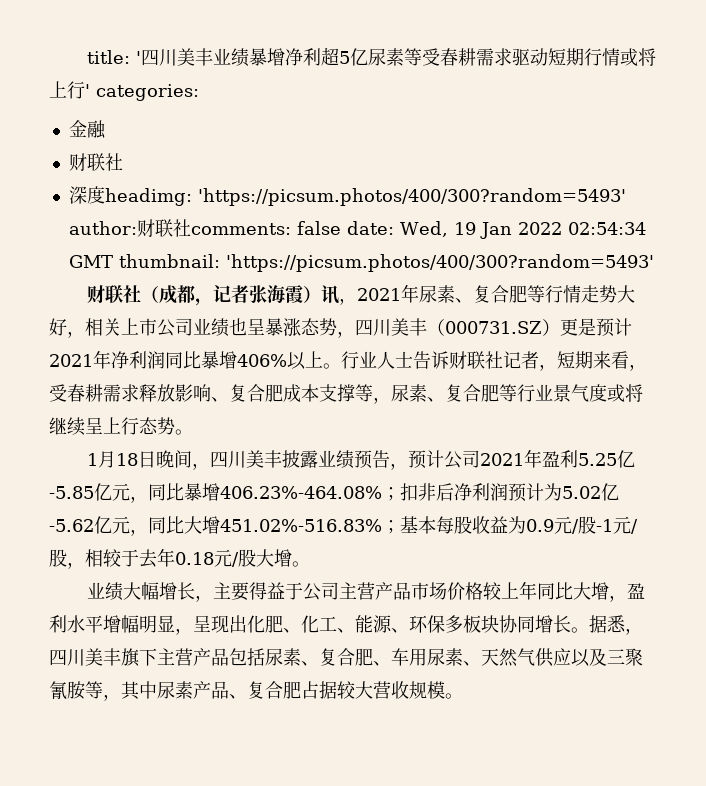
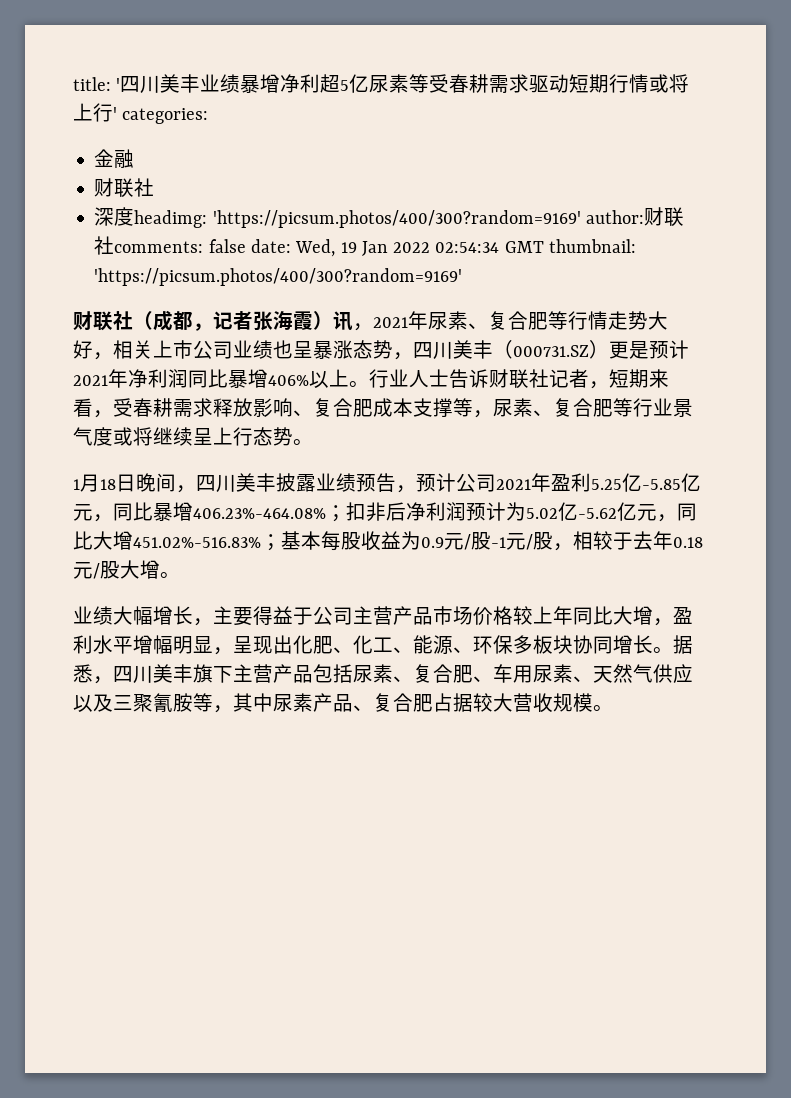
[197,188,626,206] 'https://picsum.photos/400/300?random=5493' -> [212,210,581,228] 'https://picsum.photos/400/300?random=9169'
[225,254,654,272] 'https://picsum.photos/400/300?random=5493' -> [94,268,463,286] 'https://picsum.photos/400/300?random=9169'

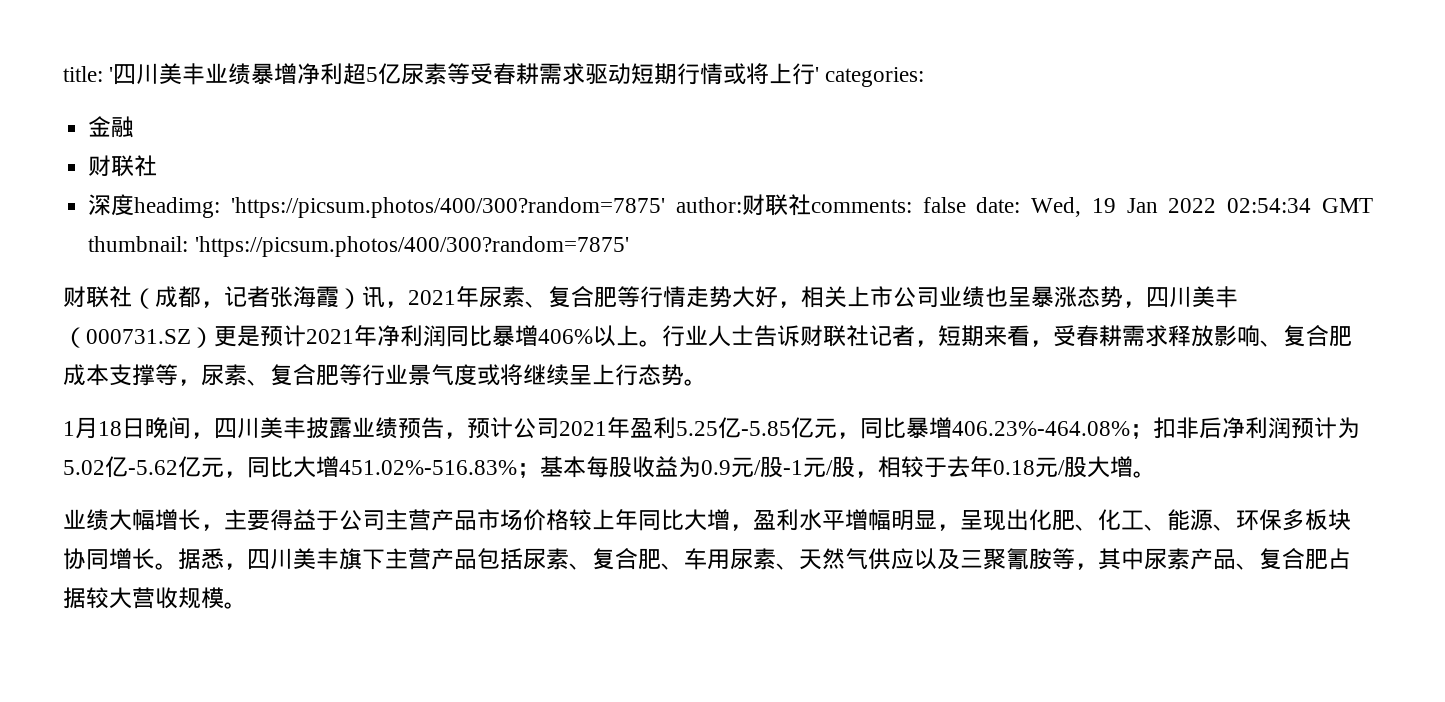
[212,210,581,228] 'https://picsum.photos/400/300?random=9169' -> [231,197,666,218] 'https://picsum.photos/400/300?random=7875'
[94,268,463,286] 'https://picsum.photos/400/300?random=9169' -> [194,236,629,257] 'https://picsum.photos/400/300?random=7875'

